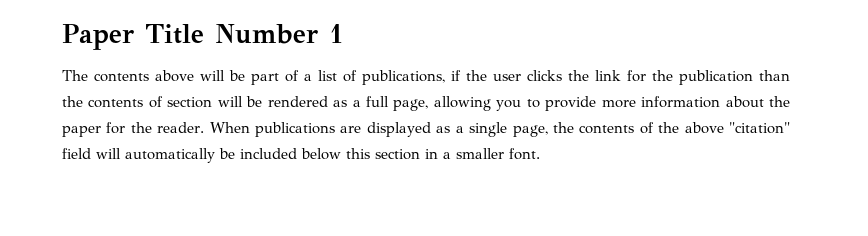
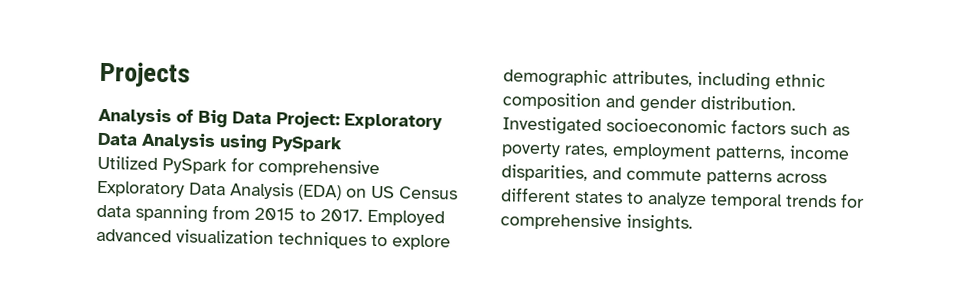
[62,24,343,50] [62,70,790,85] [62,96,791,111] [62,122,790,137] [62,148,540,163] Paper Title Number 1 // The contents above will be part of a list of publications, if the user clicks the link for the publication than the contents of section will be rendered as a full page, allowing you to provide more information about the paper for the reader. When publications are displayed as a single page, the contents of the above "citation" field will automatically be included below this section in a smaller font. -> [99,61,191,88] [98,107,443,131] [97,132,343,153] [97,155,380,178] [97,180,458,201] [96,204,445,227] [96,228,451,251] [503,68,826,91] [502,92,796,113] [502,116,850,136] [501,142,850,162] [501,164,827,186] [501,187,865,210] [500,212,693,233] Projects // Analysis of Big Data Project: Exploratory Data Analysis using PySpark // Utilized PySpark for comprehensive Exploratory Data Analysis (EDA) on US Census data spanning from 2015 to 2017. Employed advanced visualization techniques to explore demographic attributes, including ethnic composition and gender distribution. Investigated socioeconomic factors such as poverty rates, employment patterns, income disparities, and commute patterns across different states to analyze temporal trends for comprehensive insights.

